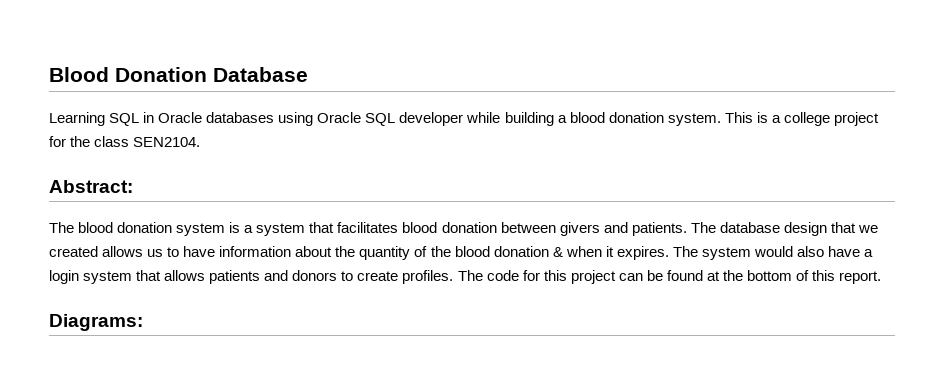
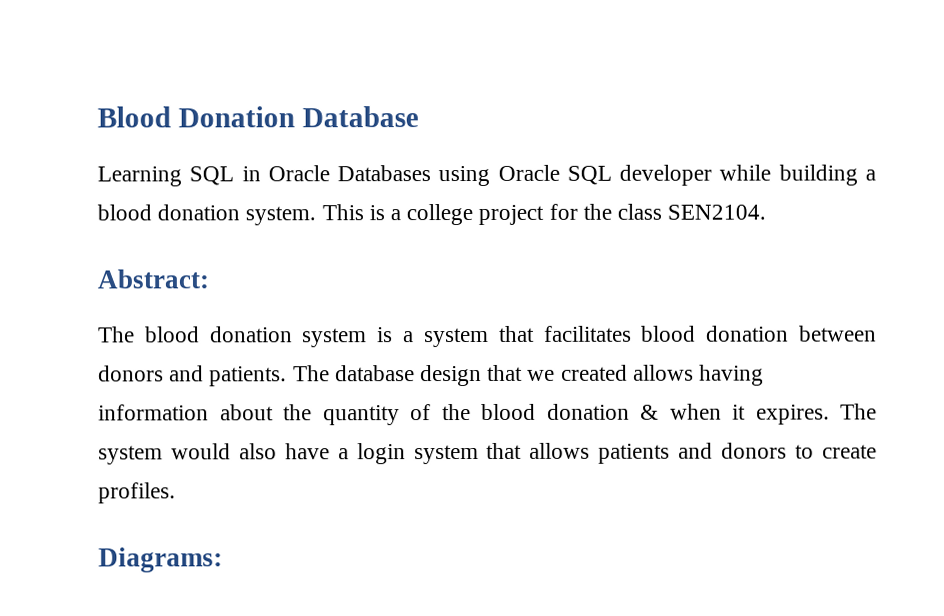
[206,112,275,123] databases -> [337,165,432,182] Databases
[559,222,600,236] givers -> [98,365,164,382] donors
[147,246,216,257] us to have -> [699,364,765,386] having
[457,270,882,284] The code for this project can be found at the bottom of this report. -> (176, 493) none

